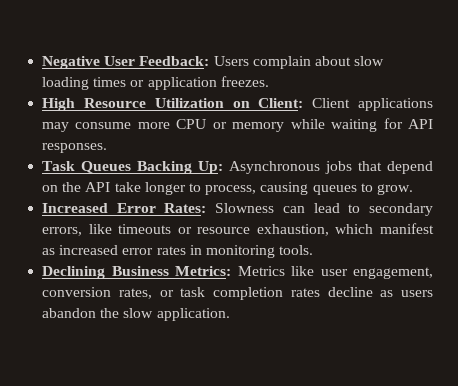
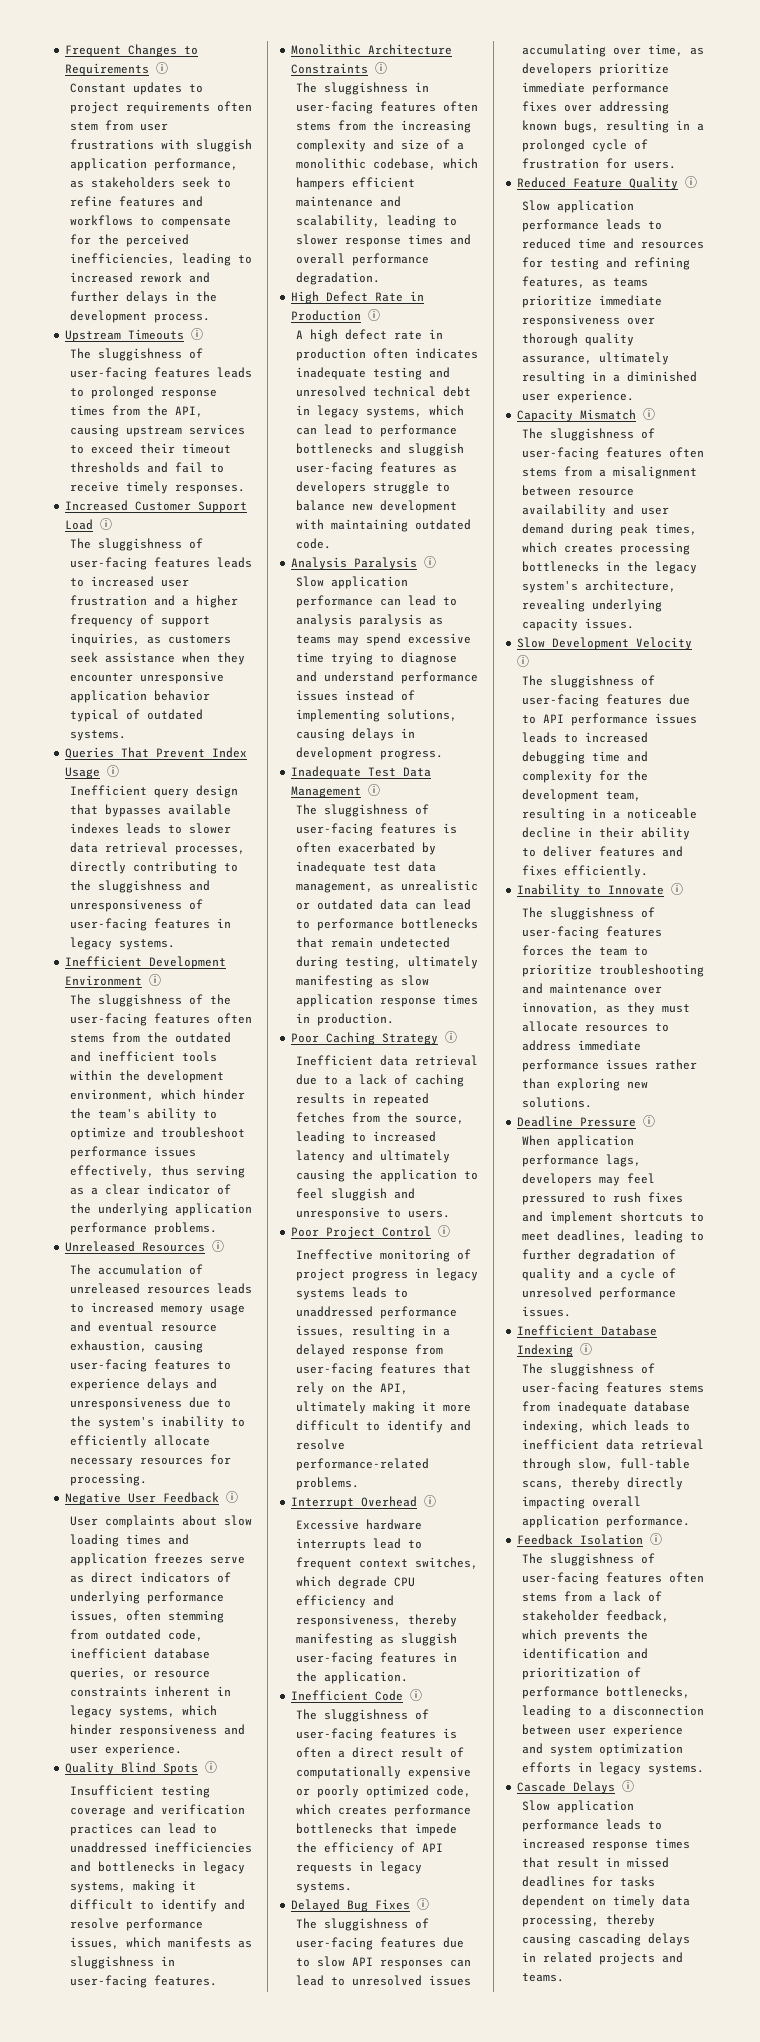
[42,56,385,69] [42,76,269,90] [42,98,433,111] [42,118,433,132] [42,143,108,153] [42,161,433,174] [42,182,413,195] [42,203,433,216] [42,223,434,236] [42,245,314,258] [42,266,433,279] [42,287,433,300] [42,308,230,321] Negative User Feedback: Users complain about slow loading times or application freezes. // High Resource Utilization on Client: Client applications may consume more CPU or memory while waiting for API responses. // Task Queues Backing Up: Asynchronous jobs that depend on the API take longer to process, causing queues to grow. // Increased Error Rates: Slowness can lead to secondary errors, like timeouts or resource exhaustion, which manifest as increased error rates in monitoring tools. // Declining Business Metrics: Metrics like user engagement, conversion rates, or task completion rates decline as users abandon the slow application. -> [65,44,199,57] [65,62,169,76] [70,82,204,95] [70,101,253,114] [70,120,169,131] [70,139,253,152] [70,158,239,171] [70,177,232,188] [70,196,204,207] [70,215,232,228] [70,234,190,247] [70,253,253,266] [70,272,211,283] [70,291,218,304] [70,310,211,323] [65,328,204,342] [70,348,204,361] [70,367,253,380] [70,386,218,399] [70,405,204,417] [70,424,246,437] [70,443,232,454] [70,462,225,473] [70,481,246,494] [65,500,248,513] [65,518,113,530] [70,538,204,551] [70,557,253,570] [70,576,190,587] [70,595,239,608] [70,614,211,627] [70,633,232,646] [70,652,246,665] [70,671,225,684] [70,690,211,703] [70,709,204,722] [70,730,127,741] [65,747,248,759] [65,765,120,779] [70,785,239,798] [70,804,232,817] [70,823,232,834] [70,842,246,855] [70,861,239,874] [70,880,211,893] [70,899,204,912] [70,918,232,931] [70,937,176,950] [65,956,227,969] [65,974,162,986] [70,994,232,1007] [70,1013,253,1026] [70,1032,232,1043] [70,1051,218,1062] [70,1070,225,1083] [70,1089,246,1101] [70,1108,218,1121] [70,1127,246,1140] [70,1146,197,1159] [70,1165,246,1178] [70,1184,232,1195] [70,1203,253,1216] [70,1222,218,1235] [65,1240,225,1252] [70,1264,204,1275] [70,1283,253,1294] [70,1302,246,1315] [70,1321,218,1332] [70,1340,204,1353] [70,1359,232,1372] [70,1378,218,1391] [70,1397,232,1410] [70,1416,246,1429] [70,1435,211,1448] [70,1454,232,1467] [70,1473,148,1486] [65,1491,239,1505] [70,1515,253,1528] [70,1534,190,1547] [70,1553,246,1566] [70,1572,232,1583] [70,1591,225,1604] [70,1610,225,1623] [70,1629,204,1641] [70,1648,211,1659] [70,1667,211,1680] [70,1686,232,1697] [70,1705,218,1718] [70,1724,246,1737] [70,1743,183,1756] [65,1761,218,1775] [70,1785,211,1798] [70,1804,246,1817] [70,1823,218,1836] [70,1842,253,1853] [70,1861,246,1874] [70,1880,197,1893] [70,1899,246,1912] [70,1918,204,1931] [70,1937,253,1949] [70,1956,176,1969] [70,1975,218,1988] [291,44,453,55] [291,62,388,74] [296,82,430,95] [296,101,479,114] [296,120,472,133] [296,139,465,152] [296,158,479,170] [296,177,416,190] [296,196,402,207] [296,215,458,228] [296,234,472,247] [296,253,430,266] [296,272,381,285] [291,291,425,304] [291,309,381,321] [296,329,444,342] [296,348,479,361] [296,367,451,380] [296,386,472,397] [296,405,465,418] [296,424,458,437] [296,443,465,456] [296,462,458,475] [296,481,451,494] [296,500,458,513] [296,519,472,532] [296,538,332,549] [291,556,437,570] [296,576,409,589] [296,595,458,608] [296,614,444,627] [296,633,472,646] [296,652,458,665] [296,671,479,684] [296,690,416,701] [296,709,458,722] [296,728,416,741] [296,747,444,760] [291,766,432,779] [291,784,381,798] [296,804,430,817] [296,823,458,836] [296,842,437,855] [296,861,437,874] [296,880,479,893] [296,899,472,910] [296,918,479,931] [296,937,451,948] [296,956,479,969] [296,975,430,988] [296,994,479,1007] [296,1013,395,1026] [291,1031,458,1045] [296,1055,479,1066] [296,1074,465,1087] [296,1093,430,1106] [296,1112,465,1124] [296,1131,437,1144] [296,1150,451,1163] [296,1169,479,1182] [296,1188,416,1201] [296,1207,451,1220] [291,1225,451,1239] [296,1249,472,1262] [296,1268,479,1281] [296,1287,409,1300] [296,1306,458,1319] [296,1325,451,1338] [296,1344,444,1357] [296,1363,472,1376] [296,1382,409,1395] [296,1401,472,1414] [296,1420,472,1433] [296,1439,346,1450] [296,1458,430,1471] [296,1477,360,1490] [291,1495,437,1509] [296,1519,423,1530] [296,1538,423,1551] [296,1557,479,1570] [296,1576,416,1589] [296,1595,395,1608] [296,1614,458,1627] [296,1633,458,1646] [296,1652,458,1665] [296,1671,409,1684] [291,1689,423,1701] [296,1709,430,1722] [296,1728,458,1741] [296,1747,465,1758] [296,1766,472,1779] [296,1785,472,1798] [296,1804,472,1817] [296,1823,458,1836] [296,1842,444,1855] [296,1861,423,1874] [296,1882,353,1893] [291,1898,430,1912] [296,1918,430,1931] [296,1937,465,1950] [296,1956,472,1969] [296,1975,472,1986] [522,44,705,57] [522,63,670,76] [522,82,670,95] [522,101,670,114] [522,120,705,133] [522,139,649,152] [522,158,677,169] [517,176,698,190] [522,200,635,213] [522,219,663,232] [522,238,705,249] [522,257,691,270] [522,276,649,288] [522,295,663,308] [522,314,656,327] [522,333,635,346] [522,352,670,365] [522,371,698,384] [522,390,635,403] [517,408,656,422] [522,428,656,441] [522,447,705,460] [522,466,698,479] [522,485,635,496] [522,504,670,517] [522,523,698,536] [522,542,691,555] [522,561,698,574] [522,580,677,593] [522,599,663,612] [522,618,635,631] [517,637,693,650] [517,655,530,667] [522,675,656,688] [522,694,691,707] [522,713,698,726] [522,732,649,743] [522,751,649,764] [522,770,649,783] [522,789,642,802] [522,808,698,821] [522,827,691,840] [522,846,684,857] [522,865,649,878] [517,883,684,897] [522,907,656,920] [522,926,663,939] [522,945,649,956] [522,964,705,977] [522,983,663,994] [522,1002,691,1015] [522,1021,670,1032] [522,1040,642,1051] [522,1059,698,1072] [522,1078,649,1091] [522,1097,593,1108] [517,1115,656,1127] [522,1135,635,1148] [522,1154,642,1167] [522,1173,656,1186] [522,1192,684,1205] [522,1211,705,1224] [522,1230,705,1243] [522,1249,677,1262] [522,1268,677,1281] [522,1287,677,1300] [522,1306,572,1317] [517,1325,658,1336] [517,1343,593,1357] [522,1363,656,1376] [522,1382,705,1395] [522,1401,691,1414] [522,1420,691,1433] [522,1439,705,1450] [522,1458,691,1471] [522,1477,684,1490] [522,1496,642,1509] [522,1515,691,1528] [517,1533,663,1545] [522,1553,656,1566] [522,1572,705,1585] [522,1591,663,1602] [522,1610,670,1622] [522,1629,649,1642] [522,1648,649,1659] [522,1667,642,1680] [522,1686,691,1699] [522,1705,705,1718] [522,1724,684,1737] [522,1743,684,1756] [522,1762,705,1775] [517,1780,635,1794] [522,1800,635,1813] [522,1819,663,1832] [522,1838,691,1851] [522,1857,670,1868] [522,1876,656,1887] [522,1895,691,1908] [522,1914,656,1927] [522,1933,691,1946] [522,1952,684,1965] [522,1973,565,1982] Frequent Changes to Requirements ⓘ // Constant updates to project requirements often stem from user frustrations with sluggish application performance, as stakeholders seek to refine features and workflows to compensate for the perceived inefficiencies, leading to increased rework and further delays in the development process. // Upstream Timeouts ⓘ // The sluggishness of user-facing features leads to prolonged response times from the API, causing upstream services to exceed their timeout thresholds and fail to receive timely responses. // Increased Customer Support Load ⓘ // The sluggishness of user-facing features leads to increased user frustration and a higher frequency of support inquiries, as customers seek assistance when they encounter unresponsive application behavior typical of outdated systems. // Queries That Prevent Index Usage ⓘ // Inefficient query design that bypasses available indexes leads to slower data retrieval processes, directly contributing to the sluggishness and unresponsiveness of user-facing features in legacy systems. // Inefficient Development Environment ⓘ // The sluggishness of the user-facing features often stems from the outdated and inefficient tools within the development environment, which hinder the team's ability to optimize and troubleshoot performance issues effectively, thus serving as a clear indicator of the underlying application performance problems. // Unreleased Resources ⓘ // The accumulation of unreleased resources leads to increased memory usage and eventual resource exhaustion, causing user-facing features to experience delays and unresponsiveness due to the system's inability to efficiently allocate necessary resources for processing. // Negative User Feedback ⓘ // User complaints about slow loading times and application freezes serve as direct indicators of underlying performance issues, often stemming from outdated code, inefficient database queries, or resource constraints inherent in legacy systems, which hinder responsiveness and user experience. // Quality Blind Spots ⓘ // Insufficient testing coverage and verification practices can lead to unaddressed inefficiencies and bottlenecks in legacy systems, making it difficult to identify and resolve performance issues, which manifests as sluggishness in user-facing features. // Monolithic Architecture Constraints ⓘ // The sluggishness in user-facing features often stems from the increasing complexity and size of a monolithic codebase, which hampers efficient maintenance and scalability, leading to slower response times and overall performance degradation. // High Defect Rate in Production ⓘ // A high defect rate in production often indicates inadequate testing and unresolved technical debt in legacy systems, which can lead to performance bottlenecks and sluggish user-facing features as developers struggle to balance new development with maintaining outdated code. // Analysis Paralysis ⓘ // Slow application performance can lead to analysis paralysis as teams may spend excessive time trying to diagnose and understand performance issues instead of implementing solutions, causing delays in development progress. // Inadequate Test Data Management ⓘ // The sluggishness of user-facing features is often exacerbated by inadequate test data management, as unrealistic or outdated data can lead to performance bottlenecks that remain undetected during testing, ultimately manifesting as slow application response times in production. // Poor Caching Strategy ⓘ // Inefficient data retrieval due to a lack of caching results in repeated fetches from the source, leading to increased latency and ultimately causing the application to feel sluggish and unresponsive to users. // Poor Project Control ⓘ // Ineffective monitoring of project progress in legacy systems leads to unaddressed performance issues, resulting in a delayed response from user-facing features that rely on the API, ultimately making it more difficult to identify and resolve performance-related problems. // Interrupt Overhead ⓘ // Excessive hardware interrupts lead to frequent context switches, which degrade CPU efficiency and responsiveness, thereby manifesting as sluggish user-facing features in the application. // Inefficient Code ⓘ // The sluggishness of user-facing features is often a direct result of computationally expensive or poorly optimized code, which creates performance bottlenecks that impede the efficiency of API requests in legacy systems. // Delayed Bug Fixes ⓘ // The sluggishness of user-facing features due to slow API responses can lead to unresolved issues accumulating over time, as developers prioritize immediate performance fixes over addressing known bugs, resulting in a prolonged cycle of frustration for users. // Reduced Feature Quality ⓘ // Slow application performance leads to reduced time and resources for testing and refining features, as teams prioritize immediate responsiveness over thorough quality assurance, ultimately resulting in a diminished user experience. // Capacity Mismatch ⓘ // The sluggishness of user-facing features often stems from a misalignment between resource availability and user demand during peak times, which creates processing bottlenecks in the legacy system's architecture, revealing underlying capacity issues. // Slow Development Velocity ⓘ // The sluggishness of user-facing features due to API performance issues leads to increased debugging time and complexity for the development team, resulting in a noticeable decline in their ability to deliver features and fixes efficiently. // Inability to Innovate ⓘ // The sluggishness of user-facing features forces the team to prioritize troubleshooting and maintenance over innovation, as they must allocate resources to address immediate performance issues rather than exploring new solutions. // Deadline Pressure ⓘ // When application performance lags, developers may feel pressured to rush fixes and implement shortcuts to meet deadlines, leading to further degradation of quality and a cycle of unresolved performance issues. // Inefficient Database Indexing ⓘ // The sluggishness of user-facing features stems from inadequate database indexing, which leads to inefficient data retrieval through slow, full-table scans, thereby directly impacting overall application performance. // Feedback Isolation ⓘ // The sluggishness of user-facing features often stems from a lack of stakeholder feedback, which prevents the identification and prioritization of performance bottlenecks, leading to a disconnection between user experience and system optimization efforts in legacy systems. // Cascade Delays ⓘ // Slow application performance leads to increased response times that result in missed deadlines for tasks dependent on timely data processing, thereby causing cascading delays in related projects and teams.

